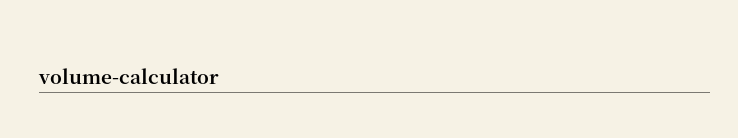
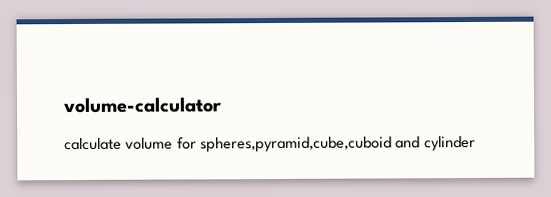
(219, 76) none -> [64,135,476,153] // calculate volume for spheres,pyramid,cube,cuboid and cylinder

